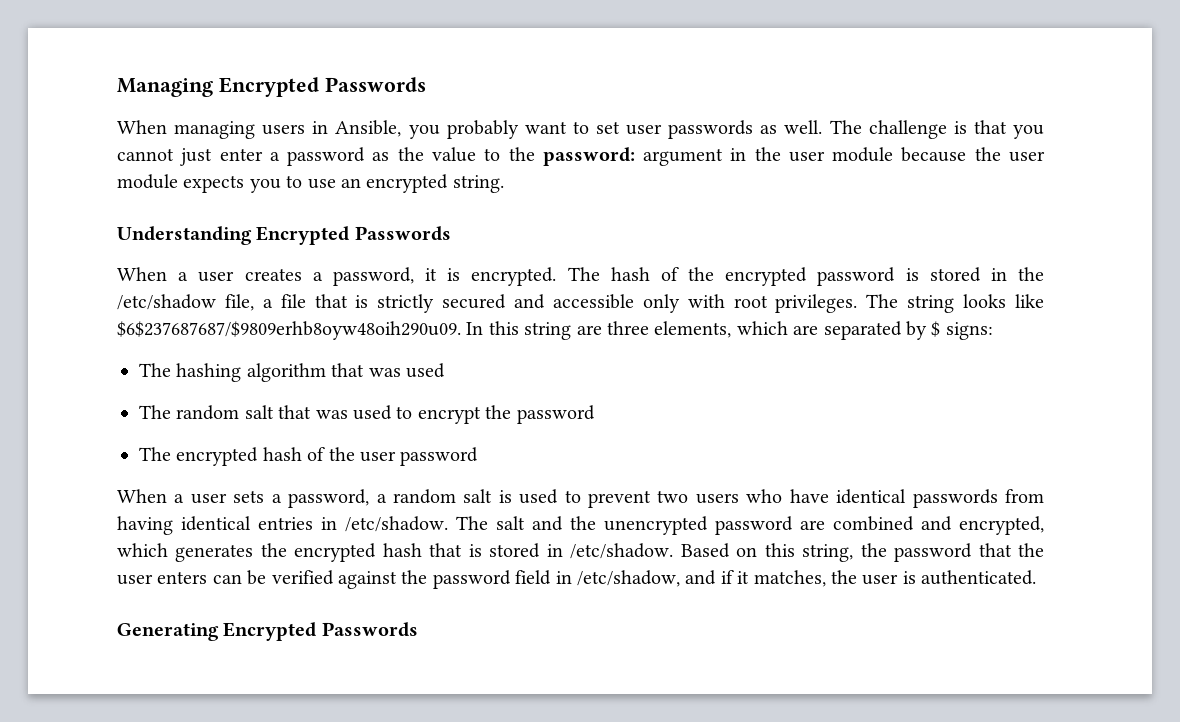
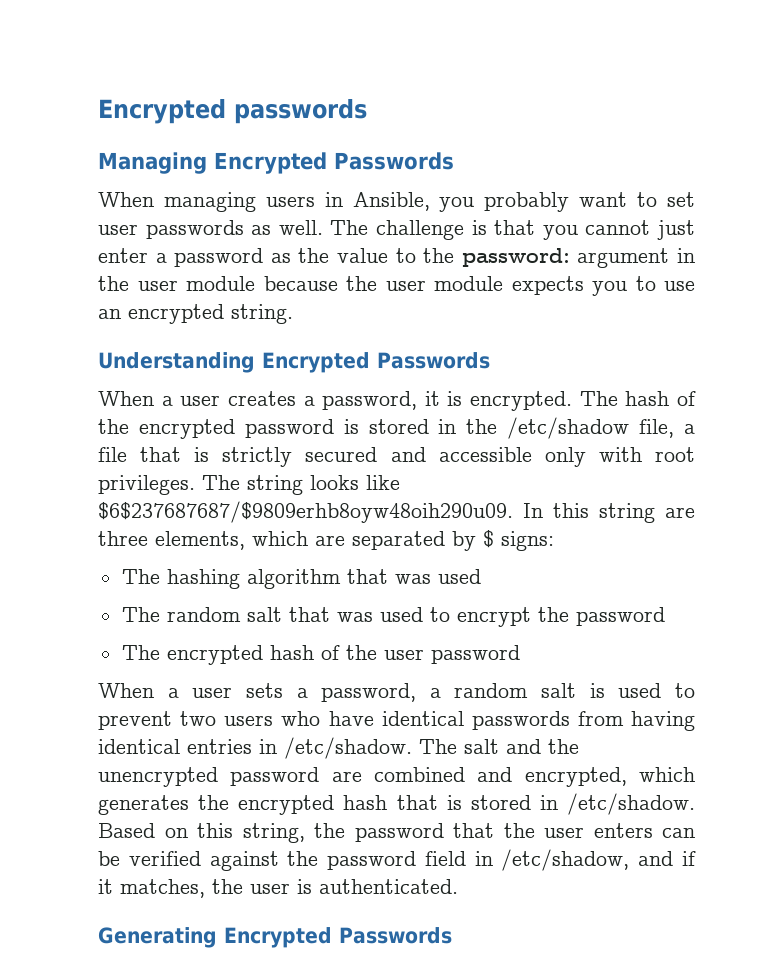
(117, 87) none -> [98,99,367,124] Encrypted passwords //

